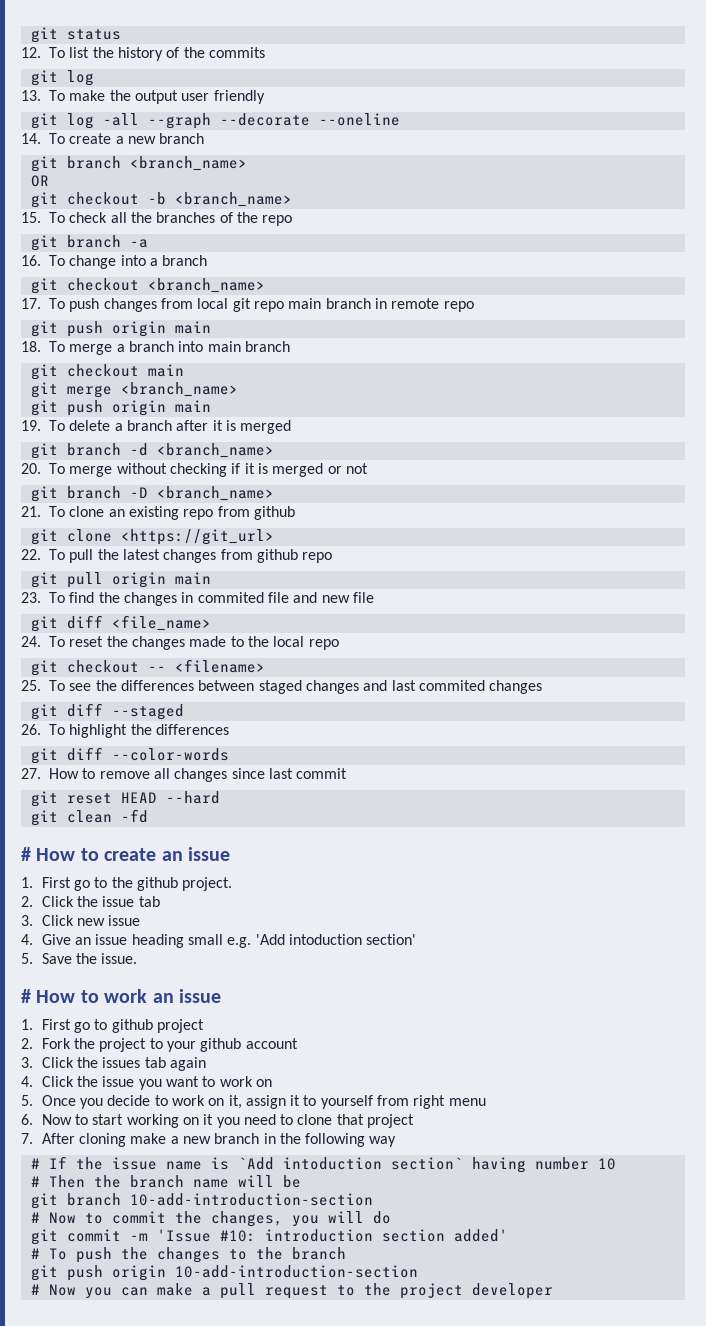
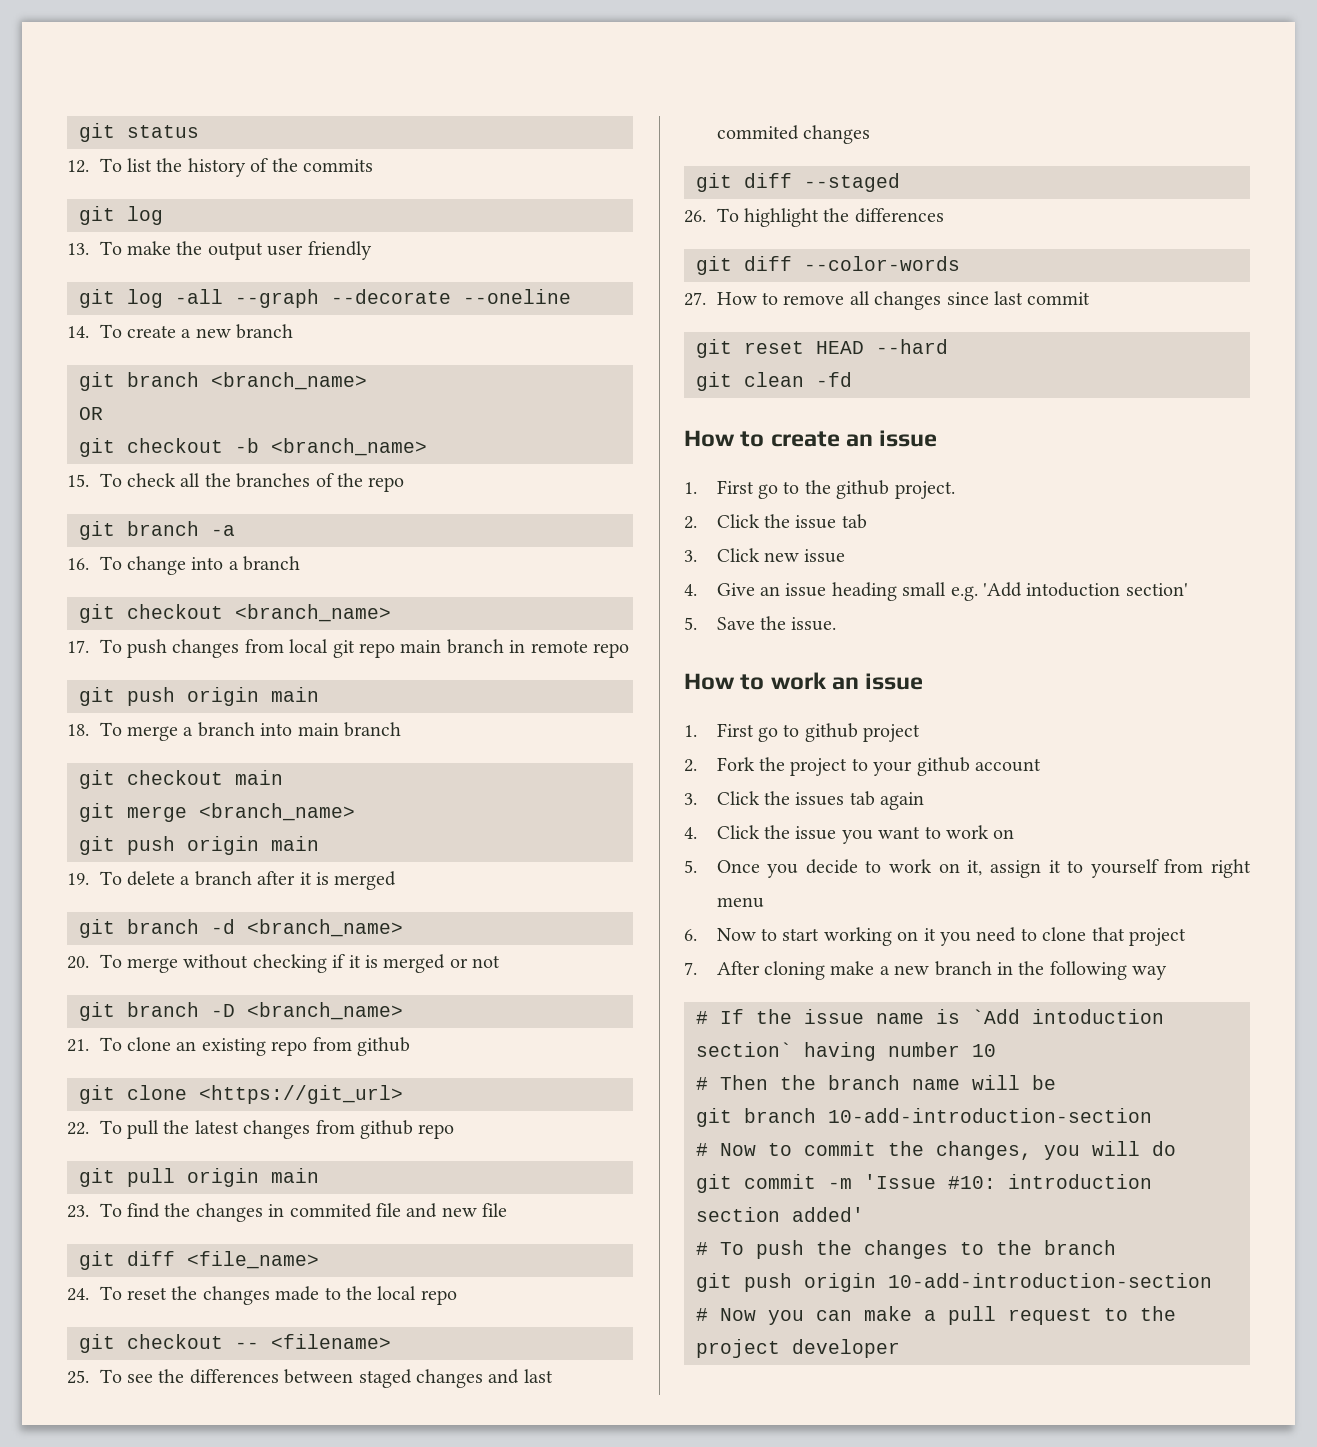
[21,847,31,861] # -> (852, 379) none
[21,989,31,1003] # -> (837, 624) none

